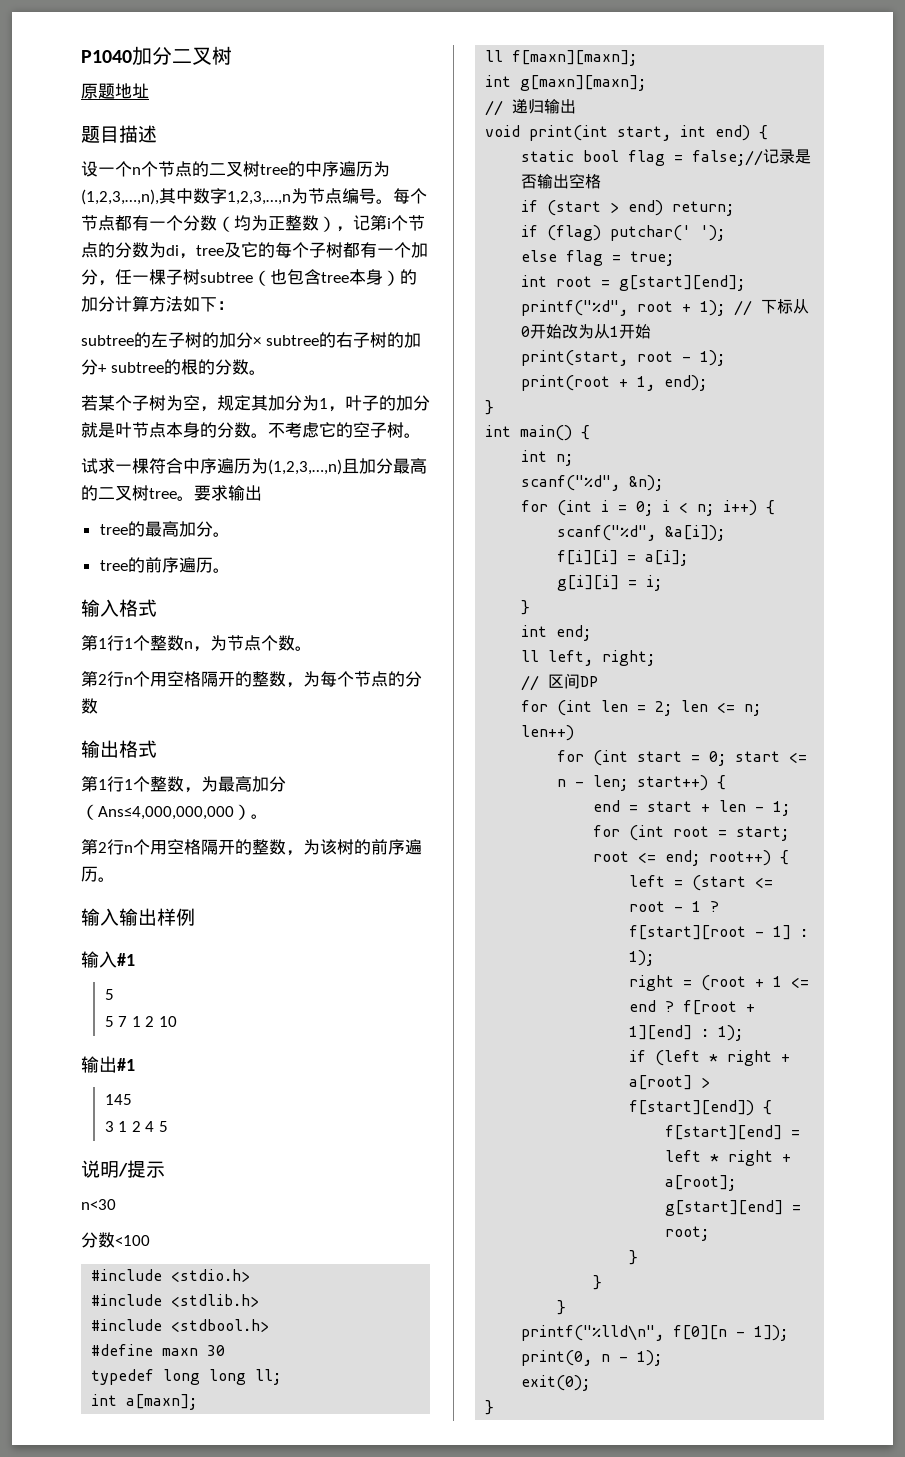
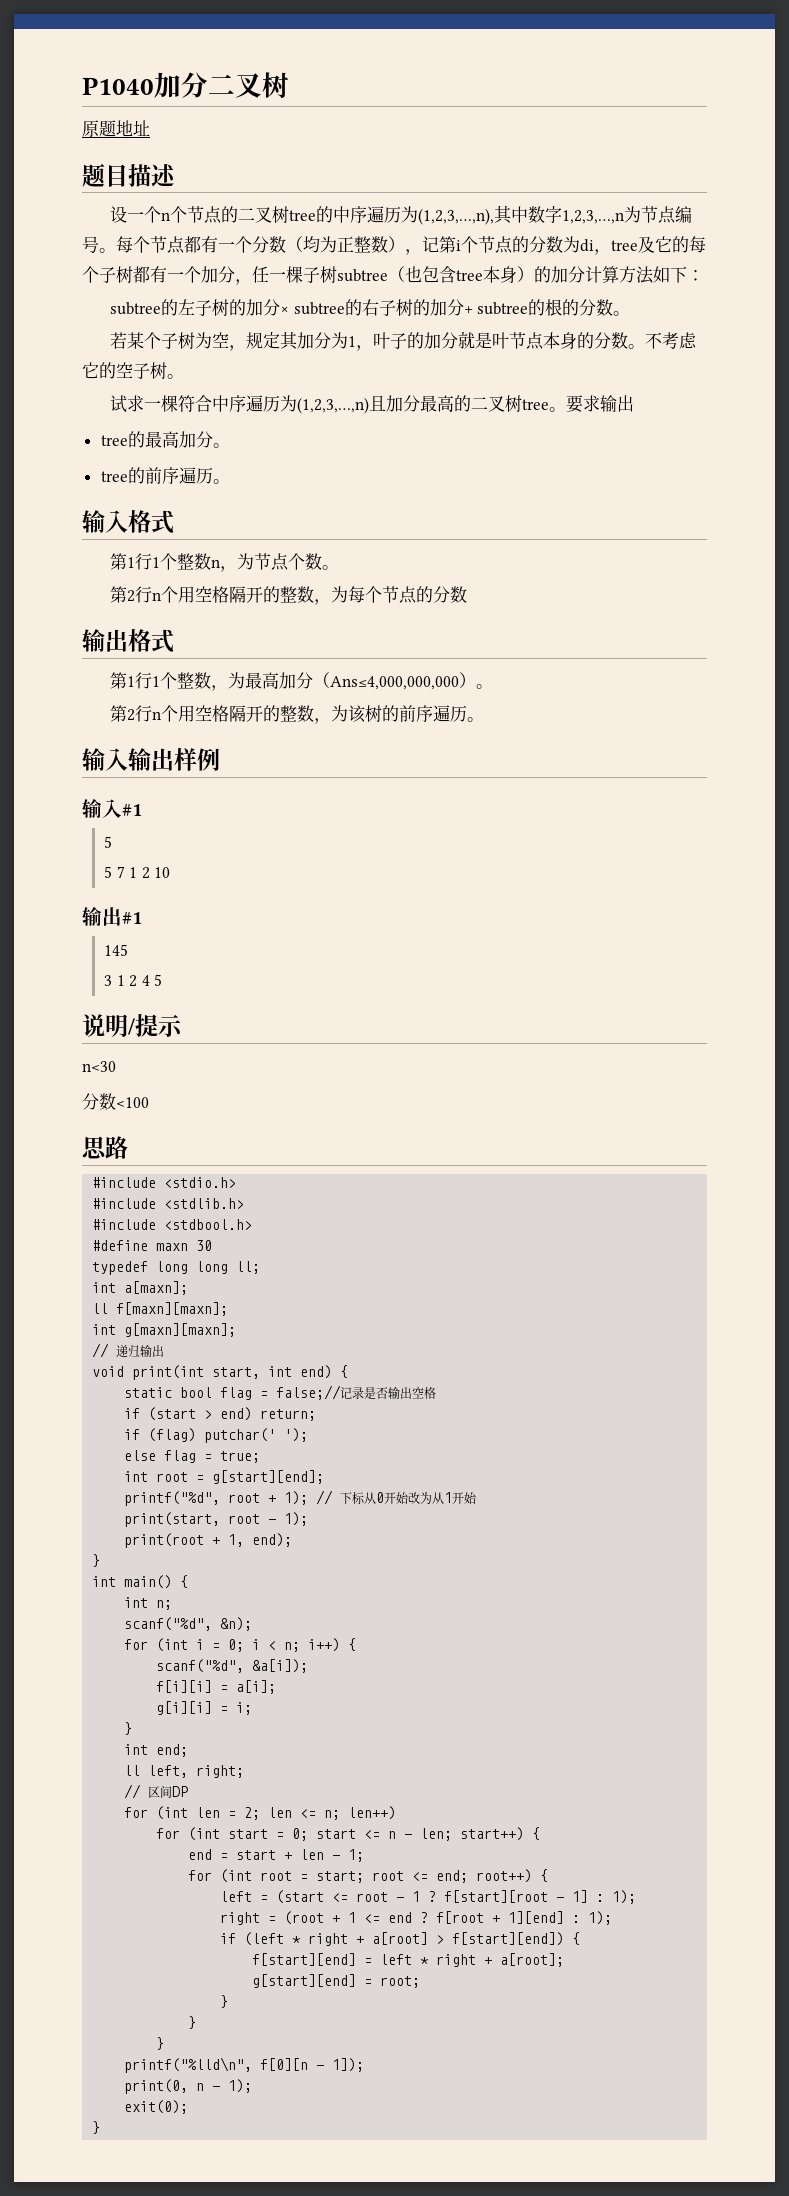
(150, 1240) none -> [82,1136,128,1159] // 思路

